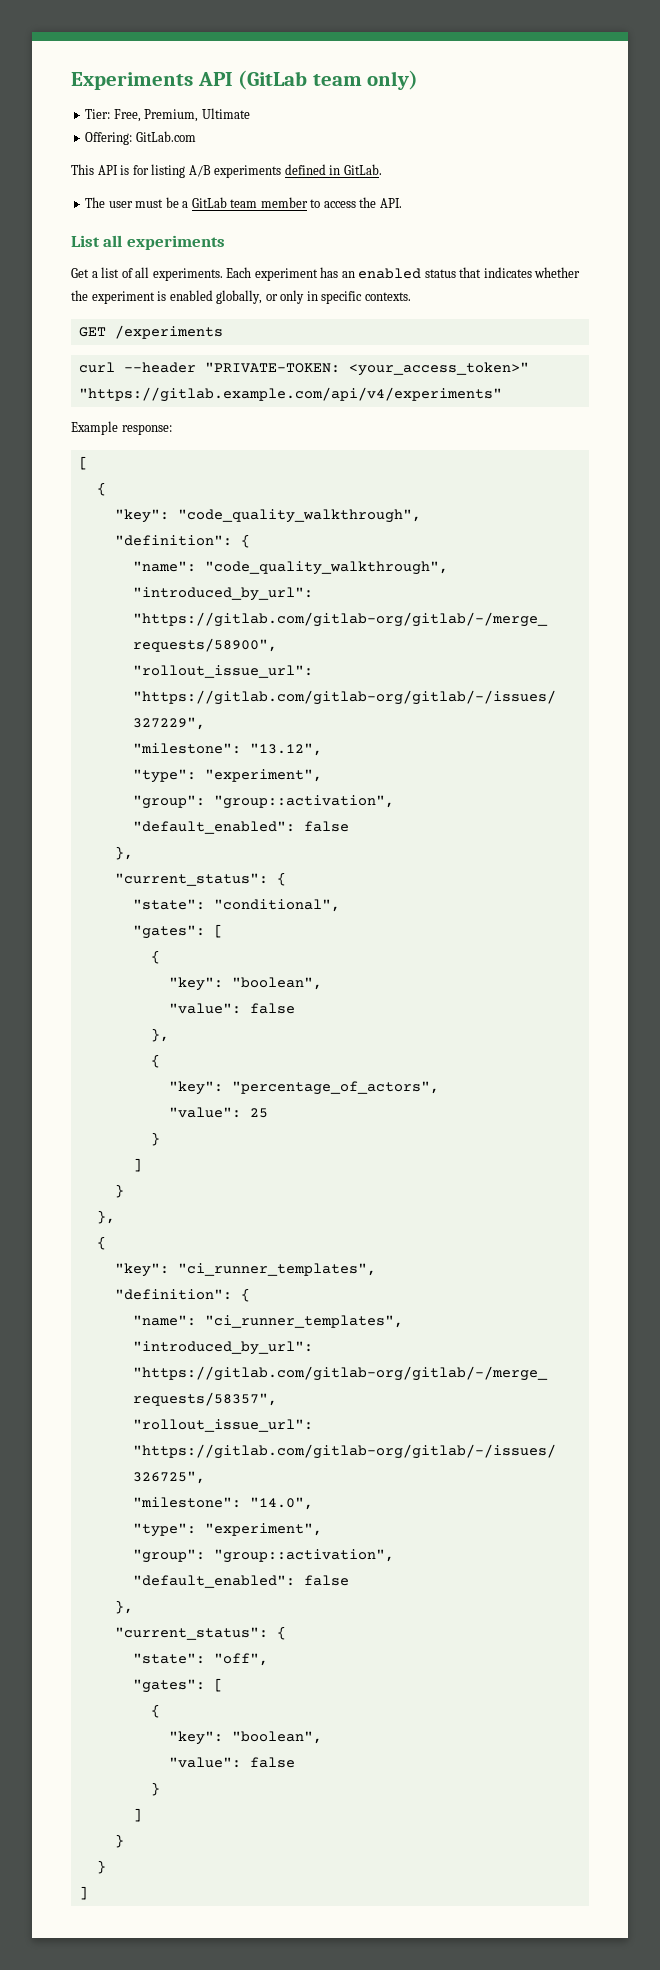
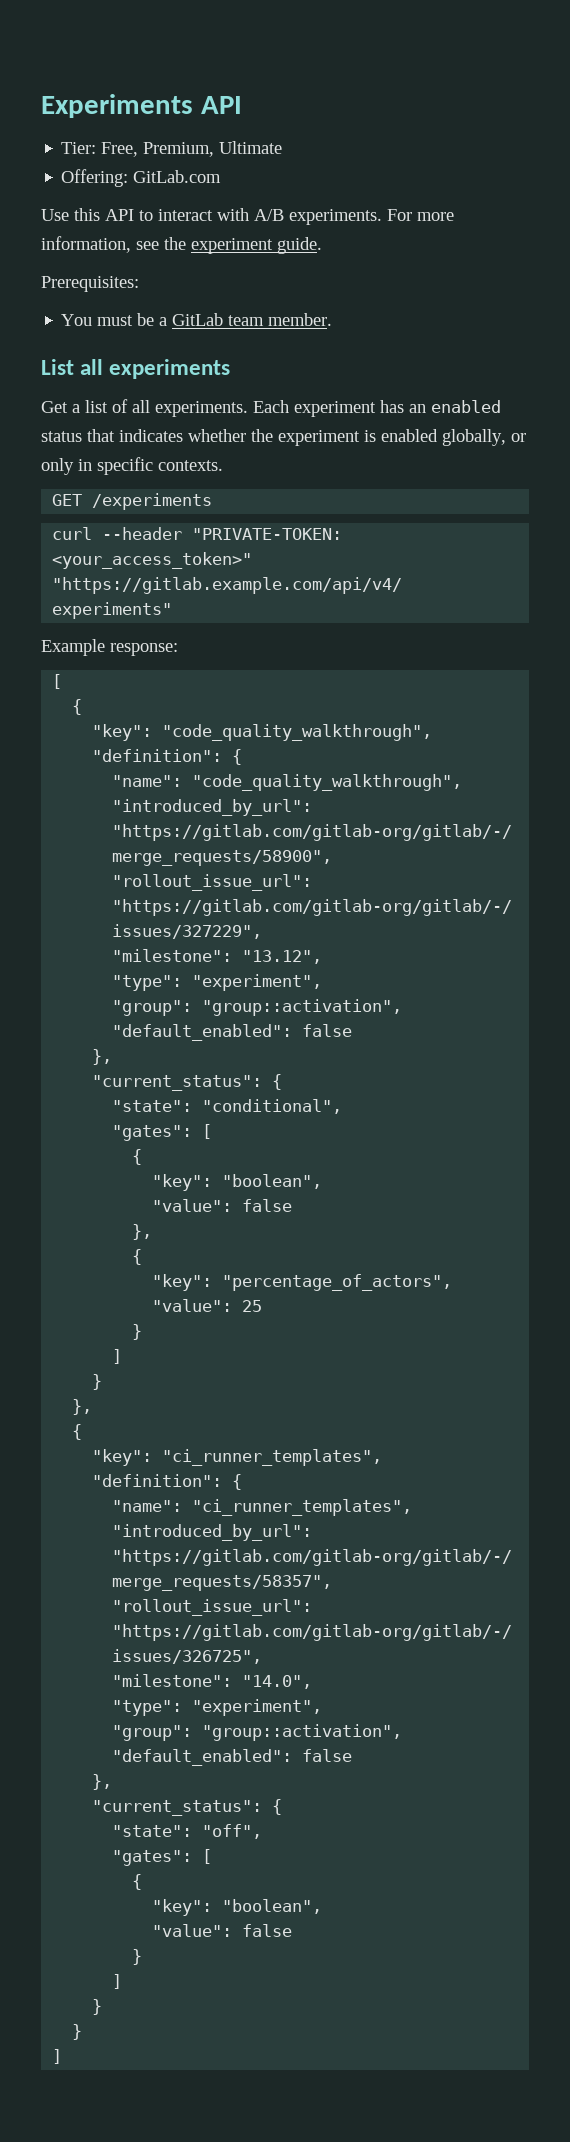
[238,70,419,90] (GitLab team only) -> (242, 105) none
[71,164,382,178] [85,197,133,208] This API is for listing A/B experiments defined in GitLab. // The user -> [41,208,454,225] [41,236,322,254] [41,276,139,292] [61,314,93,326] Use this API to interact with A/B experiments. For more information, see the experiment guide. // Prerequisites: // You
[260,197,402,208] member to access the API. -> [268,313,333,326] member.

